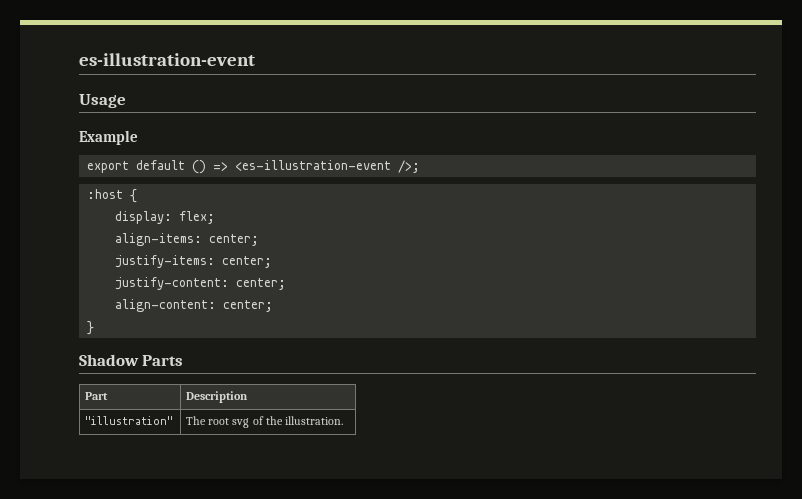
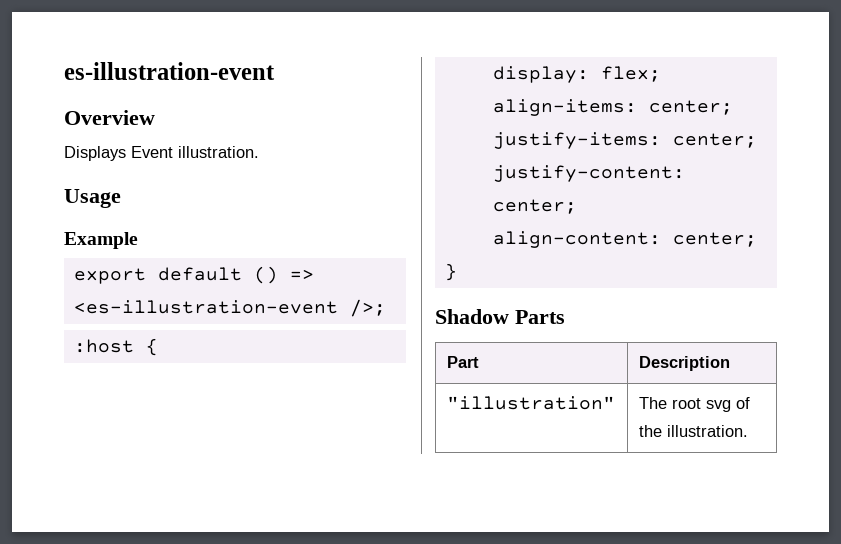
(255, 59) none -> [64,110,155,125] [64,146,259,161] // Overview // Displays Event illustration.

